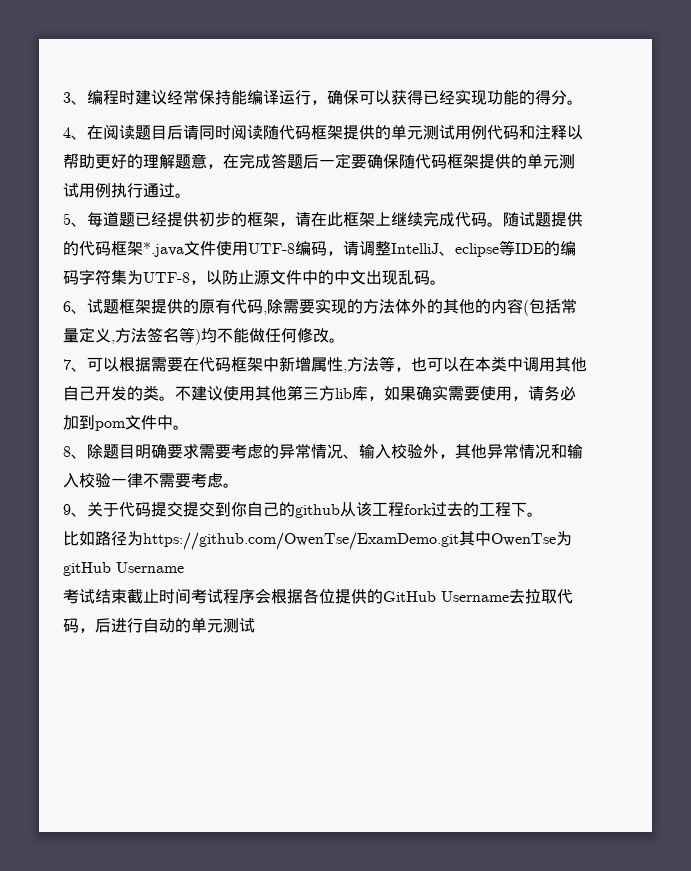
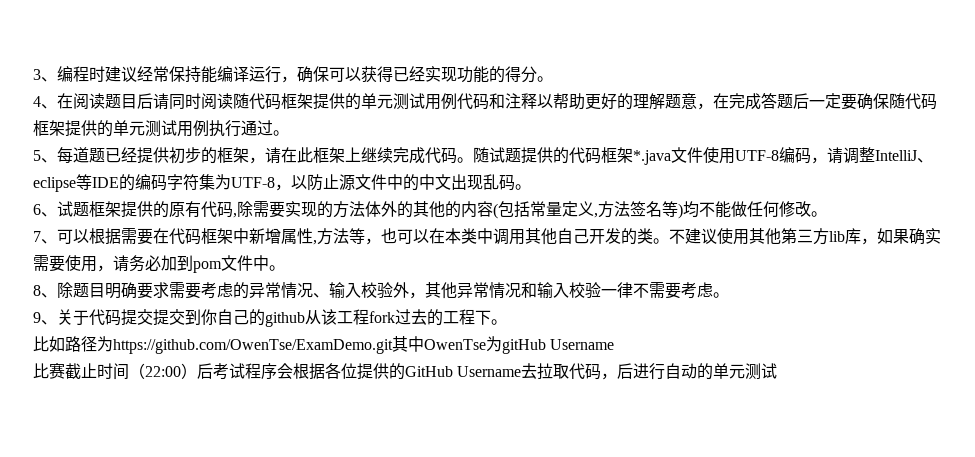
[63,588,191,604] 考试结束截止时间 -> [33,362,213,380] 比赛截止时间（22:00）后

